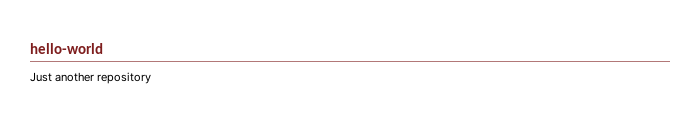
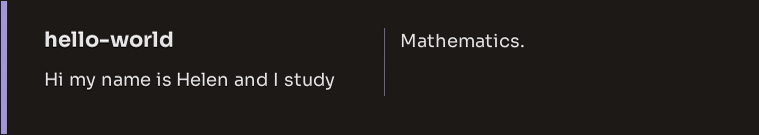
[30,72,152,84] Just another repository -> [43,71,336,90] [400,33,526,49] Hi my name is Helen and I study Mathematics.

